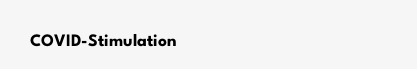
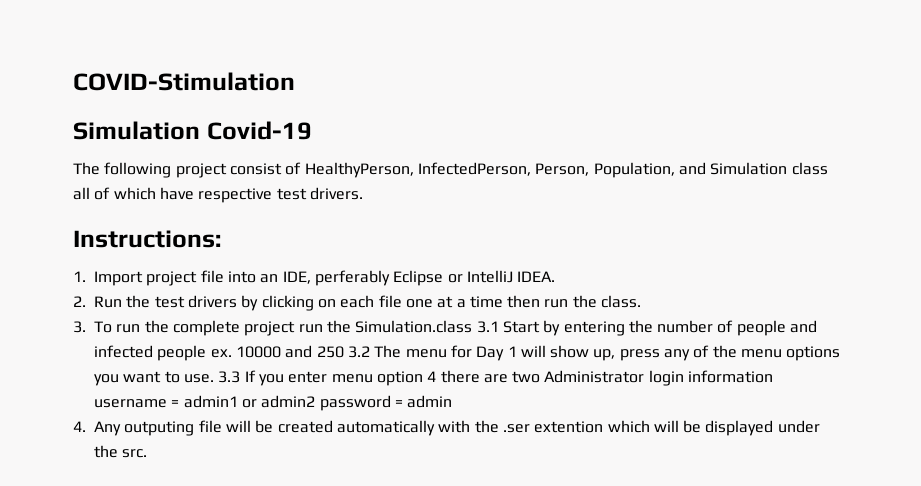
(177, 40) none -> [73,121,312,140] [73,162,828,178] [73,187,363,203] [73,230,221,248] [73,270,556,286] [73,295,642,311] [73,320,818,336] [94,345,841,361] [94,370,774,386] [94,395,453,411] [73,420,820,436] [94,445,148,458] // Simulation Covid-19 // The following project consist of HealthyPerson, InfectedPerson, Person, Population, and Simulation class all of which have respective test drivers. // Instructions: // 1. Import project file into an IDE, perferably Eclipse or IntelliJ IDEA. // 2. Run the test drivers by clicking on each file one at a time then run the class. // 3. To run the complete project run the Simulation.class 3.1 Start by entering the number of people and infected people ex. 10000 and 250 3.2 The menu for Day 1 will show up, press any of the menu options you want to use. 3.3 If you enter menu option 4 there are two Administrator login information username = admin1 or admin2 password = admin // 4. Any outputing file will be created automatically with the .ser extention which will be displayed under the src.

